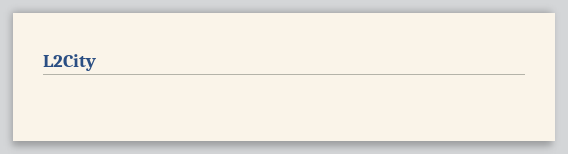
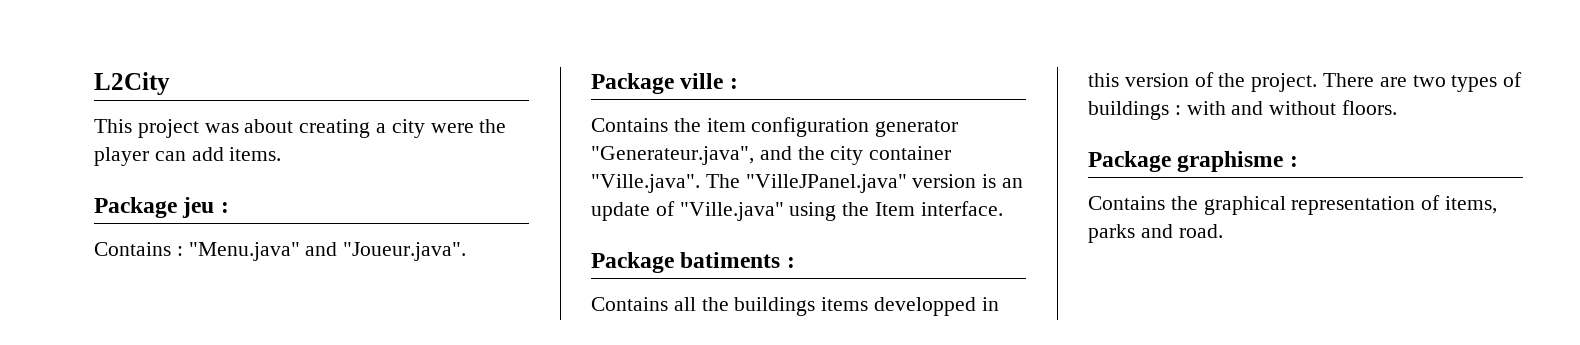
(96, 62) none -> [94,119,507,138] [94,147,282,166] [94,197,229,218] [94,242,467,261] [591,73,738,94] [591,117,959,137] [591,146,952,165] [591,174,1024,193] [591,201,1003,221] [591,252,795,273] [591,297,999,316] [1088,72,1523,92] [1088,100,1398,120] [1088,151,1298,172] [1088,195,1498,215] [1088,224,1223,243] // This project was about creating a city were the player can add items. // Package jeu : // Contains : "Menu.java" and "Joueur.java". // Package ville : // Contains the item configuration generator "Generateur.java", and the city container "Ville.java". The "VilleJPanel.java" version is an update of "Ville.java" using the Item interface. // Package batiments : // Contains all the buildings items developped in this version of the project. There are two types of buildings : with and without floors. // Package graphisme : // Contains the graphical representation of items, parks and road.

